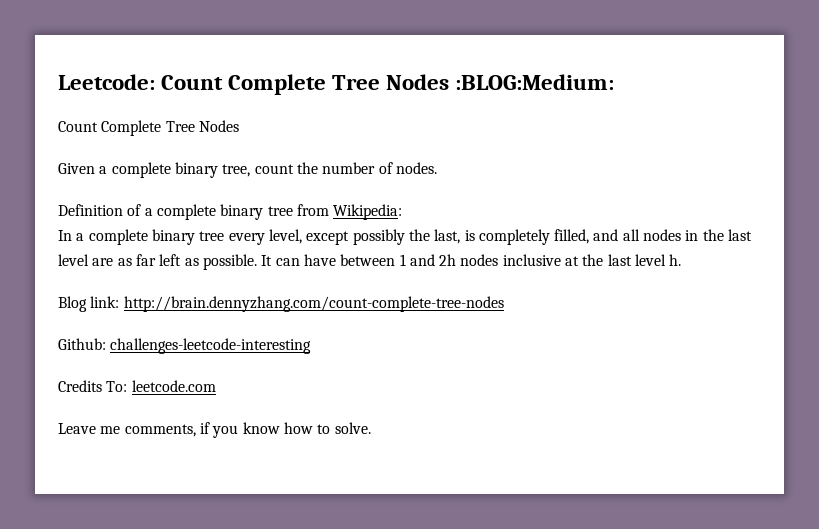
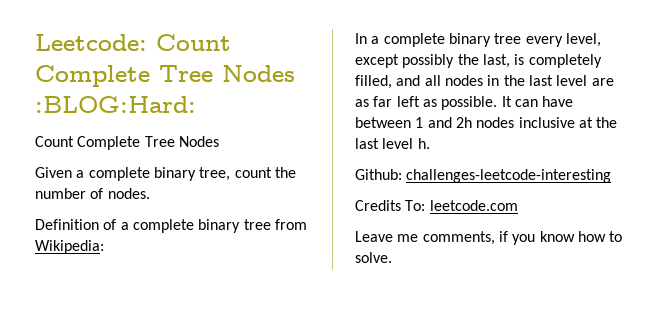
[455,74,615,90] :BLOG:Medium: -> [35,96,196,113] :BLOG:Hard:
[58,296,504,312] // Blog link: http://brain.dennyzhang.com/count-complete-tree-nodes -> (430, 143) none

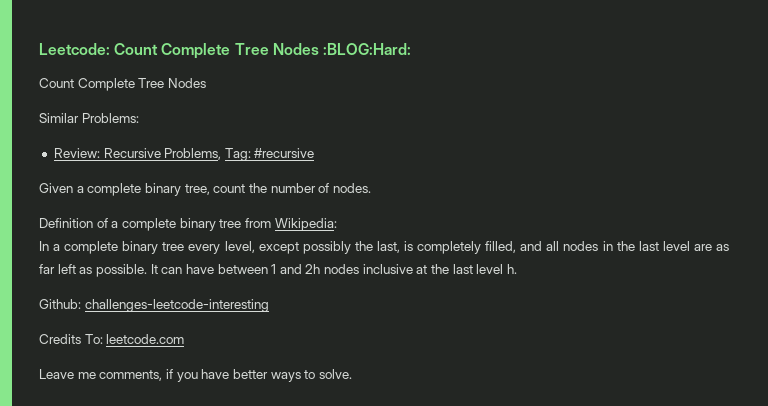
(219, 141) none -> [39,113,139,123] [53,148,315,161] // Similar Problems: // Review: Recursive Problems, Tag: #recursive
[539,231,606,242] know how -> [201,369,301,382] have better ways

